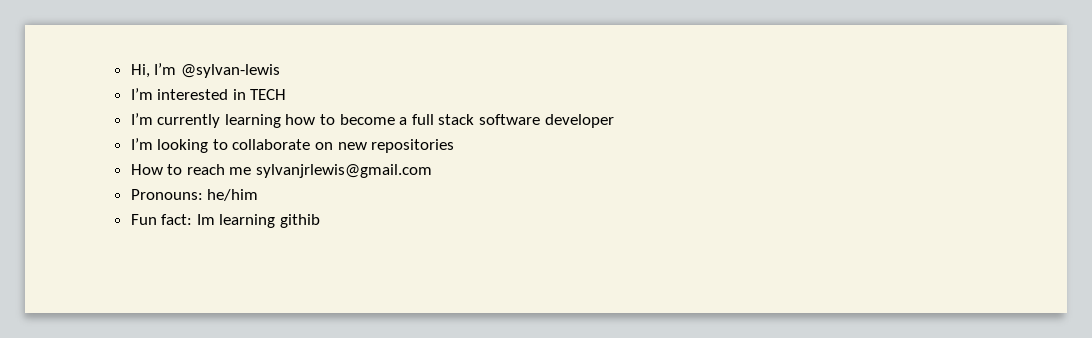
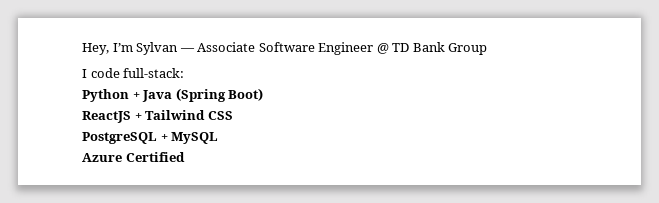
[130,63,280,78] [130,88,287,100] [130,113,614,128] [130,138,455,153] [130,164,433,178] [130,189,259,201] [130,214,321,228] Hi, I’m @sylvan-lewis // I’m interested in TECH // I’m currently learning how to become a full stack software developer // I’m looking to collaborate on new repositories // How to reach me sylvanjrlewis@gmail.com // Pronouns: he/him // Fun fact: Im learning githib -> [82,42,488,55] [82,68,185,78] [82,88,264,102] [82,110,233,123] [82,132,219,144] [82,152,185,162] Hey, I’m Sylvan — Associate Software Engineer @ TD Bank Group // I code full-stack: // Python + Java (Spring Boot) // ReactJS + Tailwind CSS // PostgreSQL + MySQL // Azure Certified

